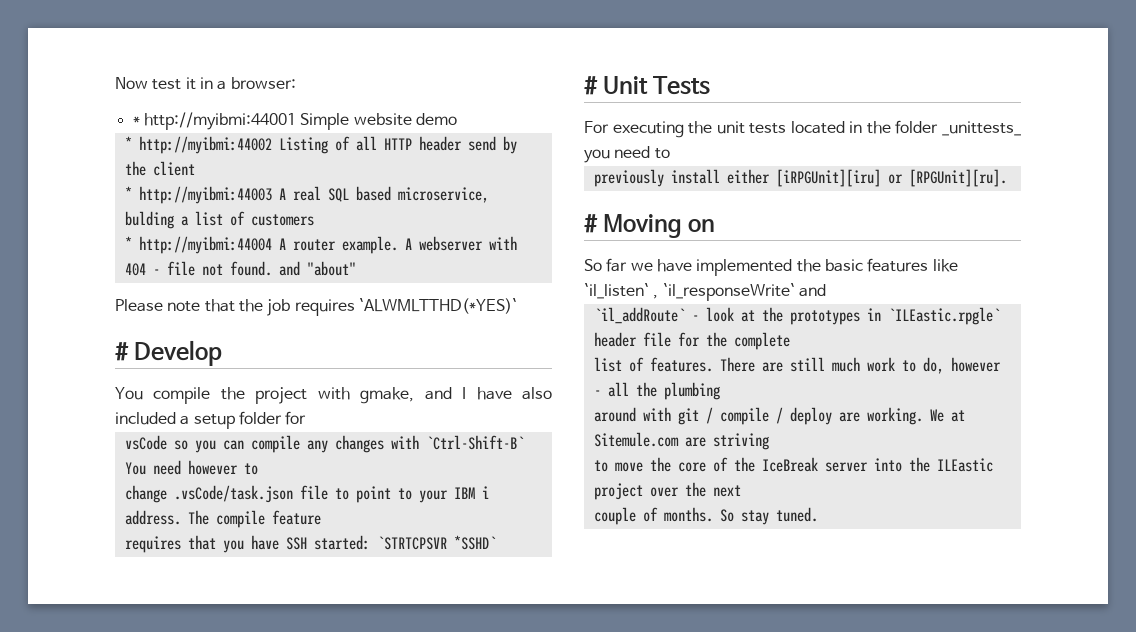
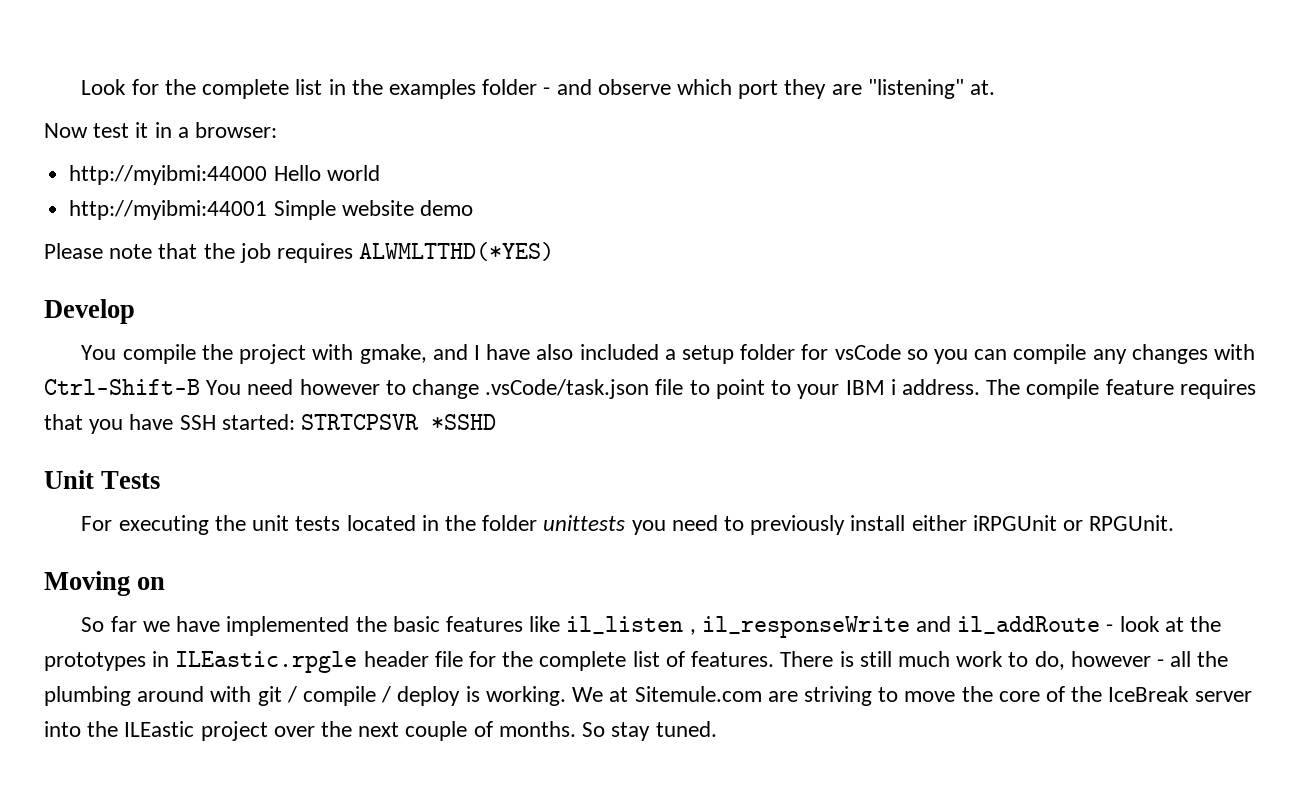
(115, 83) none -> [81,79,996,99] Look for the complete list in the examples folder - and observe which port they are "listening" at. //
[132,116,140,125] * -> [69,165,380,185] http://myibmi:44000 Hello world //
[124,136,517,154] [124,161,195,176] [124,186,489,204] [124,211,314,229] [124,236,517,254] [124,261,356,276] // * http://myibmi:44002 Listing of all HTTP header send by the client // * http://myibmi:44003 A real SQL based microservice, bulding a list of customers // * http://myibmi:44004 A router example. A webserver with 404 - file not found. and "about" -> (473, 208) none
[358,298,517,314] [115,342,129,361] `ALWMLTTHD(*YES)` // # -> [359,242,555,261] ALWMLTTHD(*YES) //
(307, 418) // -> (829, 352) none
[425,435,524,450] `Ctrl-Shift-B` -> [44,379,200,395] Ctrl-Shift-B
(258, 469) // -> (406, 387) none
(321, 517) // -> (1174, 387) none
[376,535,496,550] [584,76,598,95] `STRTCPSVR *SSHD` // # -> [301,414,497,430] STRTCPSVR *SSHD //
[941,121,1021,136] _unittests_ -> [543,515,626,531] unittests
(670, 153) // -> (744, 523) none
[775,169,1007,187] [584,214,598,233] [iRPGUnit][iru] or [RPGUnit][ru]. // # -> [972,515,1175,531] iRPGUnit or RPGUnit. //
[584,283,826,301] [593,307,685,324] `il_listen` , `il_responseWrite` and // `il_addRoute` -> [566,616,1101,638] il_listen , il_responseWrite and il_addRoute
[887,307,1000,325] `ILEastic.rpgle` -> [175,651,358,673] ILEastic.rpgle
(790, 341) // -> (627, 661) none
[761,362,783,372] are -> [839,651,854,667] is
(720, 391) // -> (131, 696) none
[838,412,860,422] are -> [465,686,480,702] is
(769, 441) // -> (872, 696) none
(741, 491) // -> (400, 729) none

